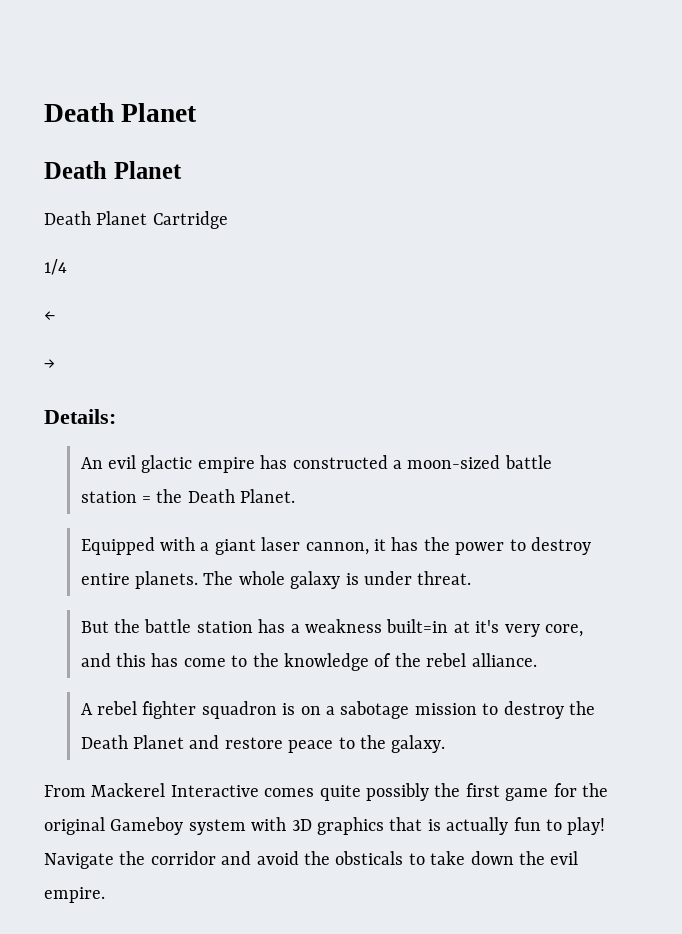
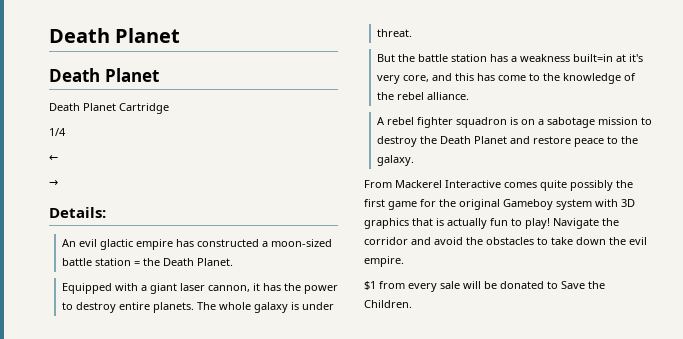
[335,851,404,865] obsticals -> [486,237,534,245] obstacles
(105, 895) none -> [364,281,605,292] [364,300,412,308] // $1 from every sale will be donated to Save the Children.

